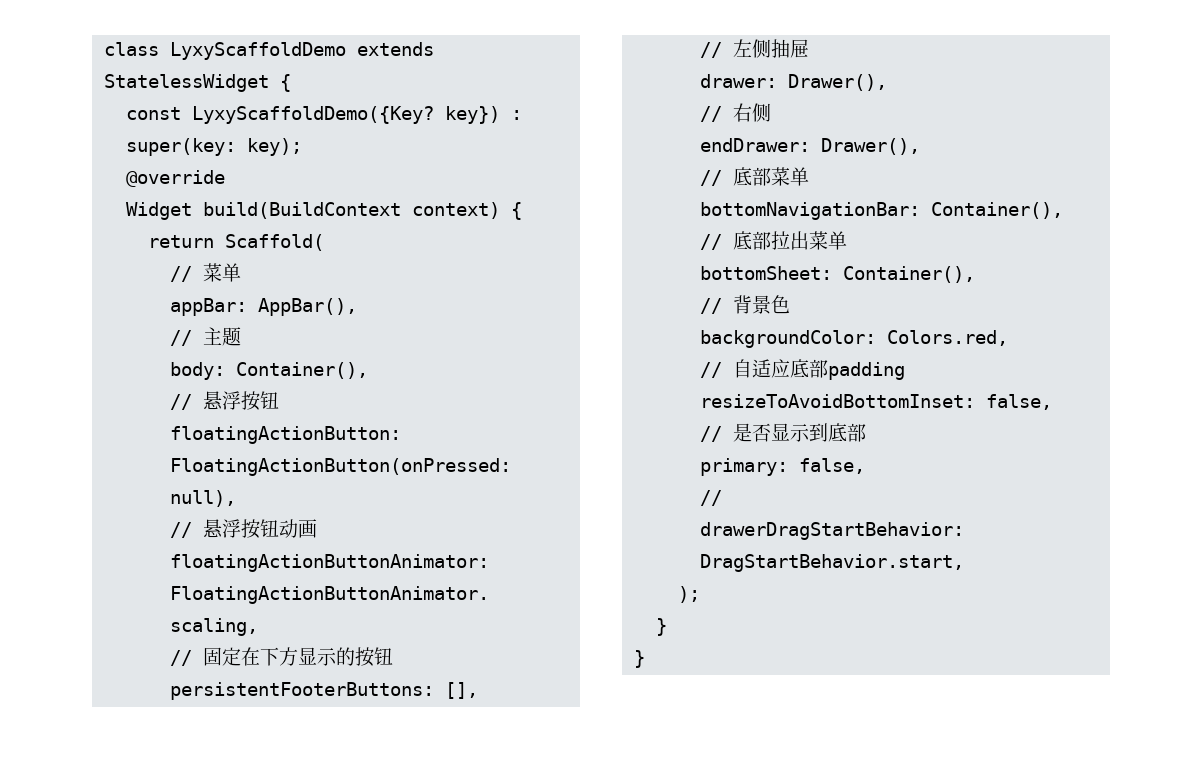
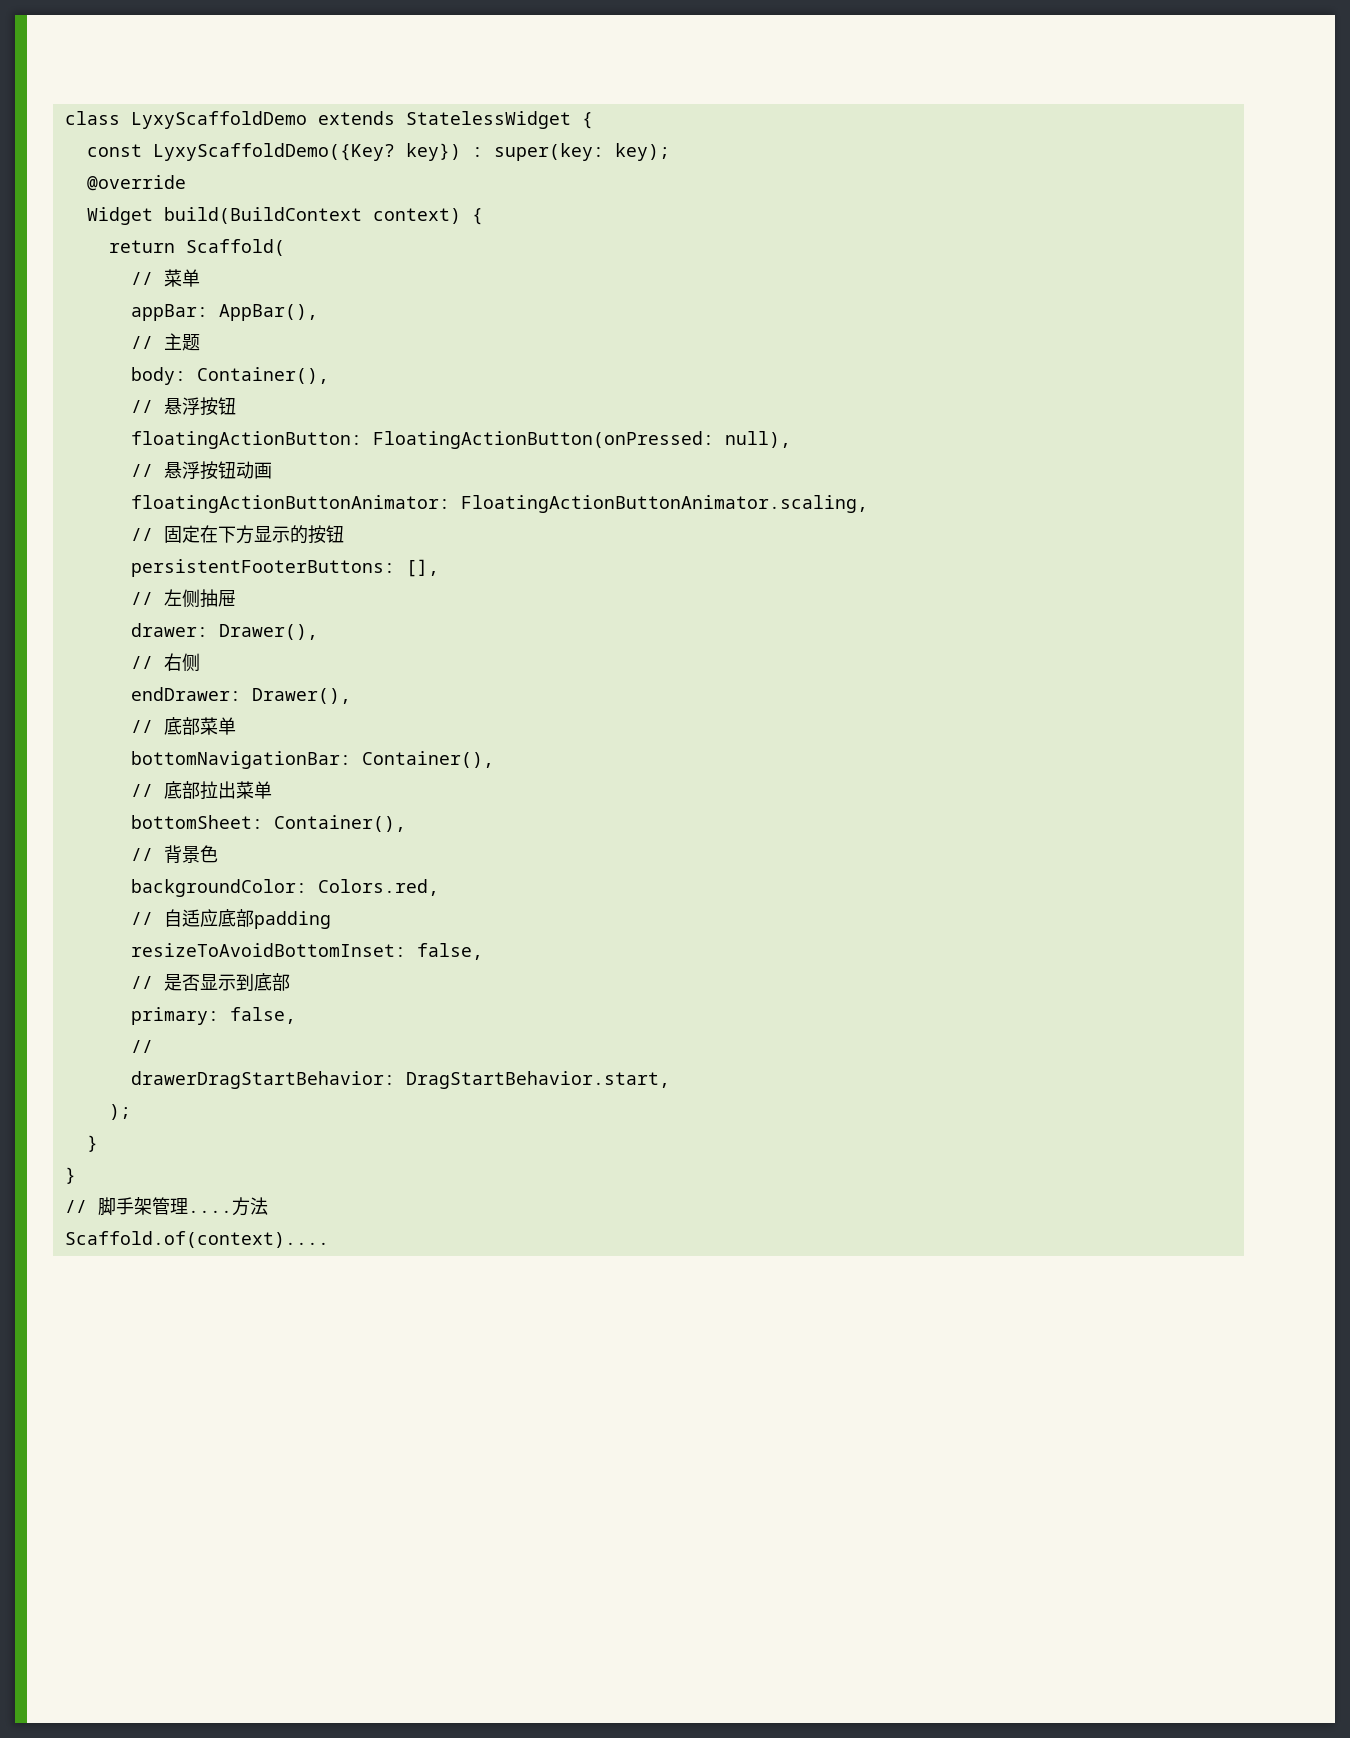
(645, 659) none -> [65,1197,268,1216] [65,1231,329,1248] // // 脚手架管理....方法 // Scaffold.of(context)....

